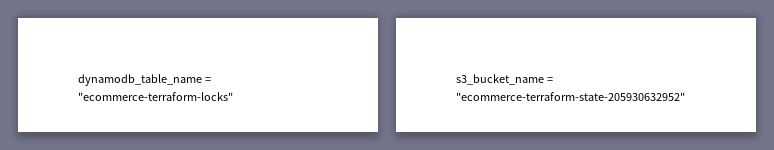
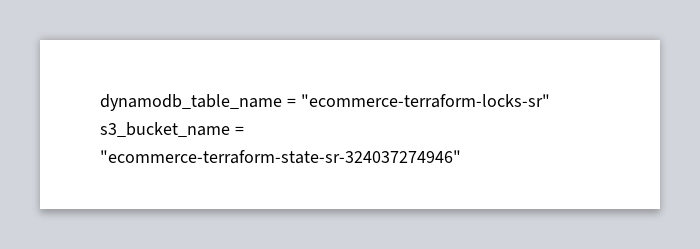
[78,92,233,101] "ecommerce-terraform-locks" -> [300,94,550,108] "ecommerce-terraform-locks-sr"
[456,92,685,101] "ecommerce-terraform-state-205930632952" -> [100,150,461,164] "ecommerce-terraform-state-sr-324037274946"

